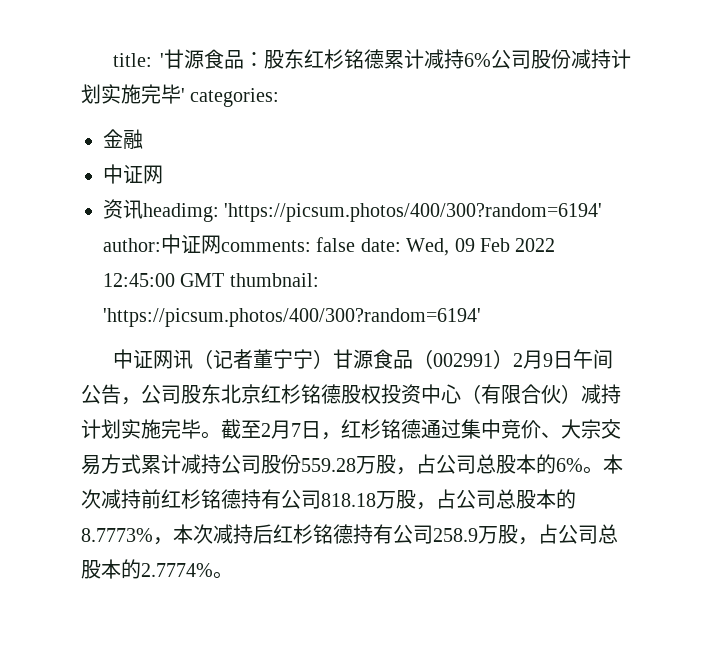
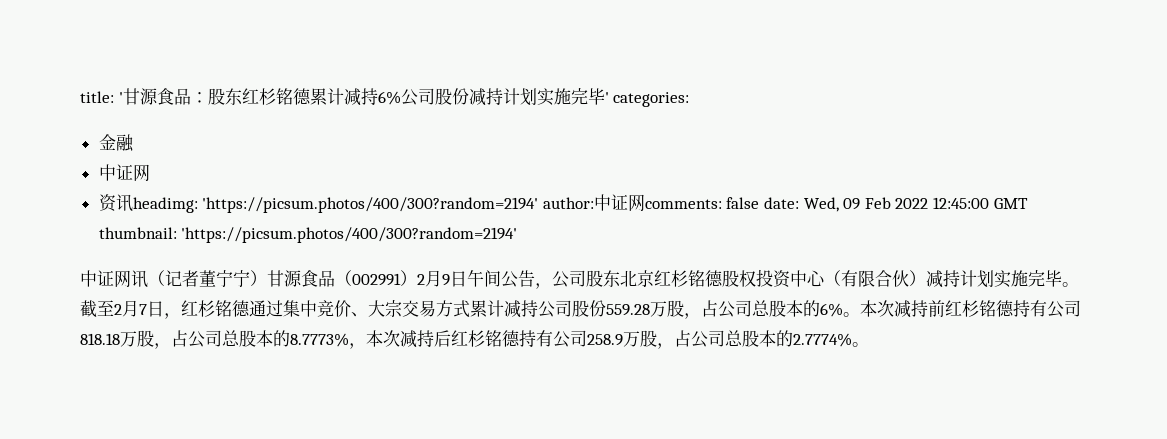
[224,203,603,222] 'https://picsum.photos/400/300?random=6194' -> [202,197,539,213] 'https://picsum.photos/400/300?random=2194'
[103,308,481,327] 'https://picsum.photos/400/300?random=6194' -> [181,227,518,243] 'https://picsum.photos/400/300?random=2194'

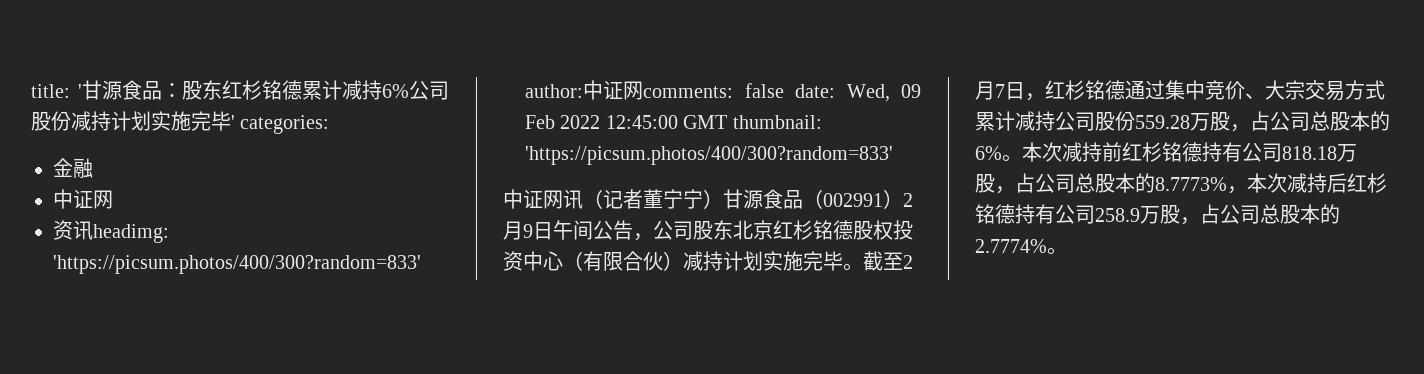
[202,197,539,213] 'https://picsum.photos/400/300?random=2194' -> [53,255,421,274] 'https://picsum.photos/400/300?random=833'
[181,227,518,243] 'https://picsum.photos/400/300?random=2194' -> [525,146,893,165] 'https://picsum.photos/400/300?random=833'

